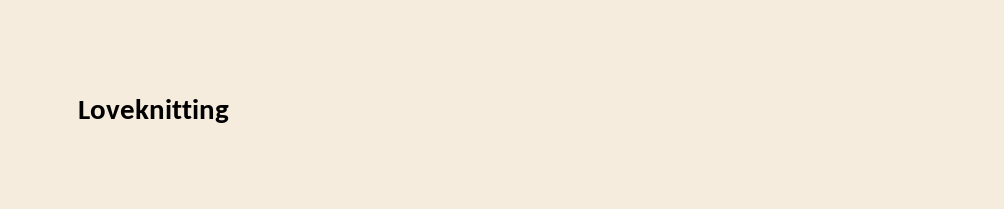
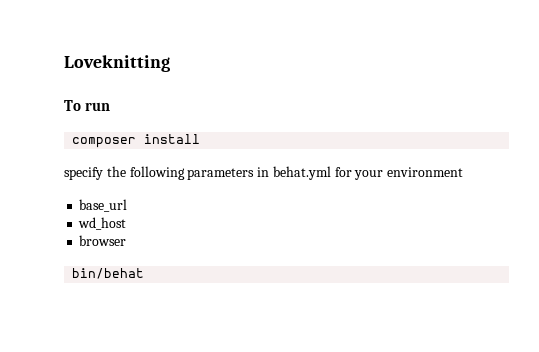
(229, 111) none -> [64,100,111,111] [72,134,201,148] [64,166,464,180] [79,199,128,212] [78,217,127,230] [79,235,127,246] [72,268,145,279] // To run // composer install // specify the following parameters in behat.yml for your environment // base_url // wd_host // browser // bin/behat

